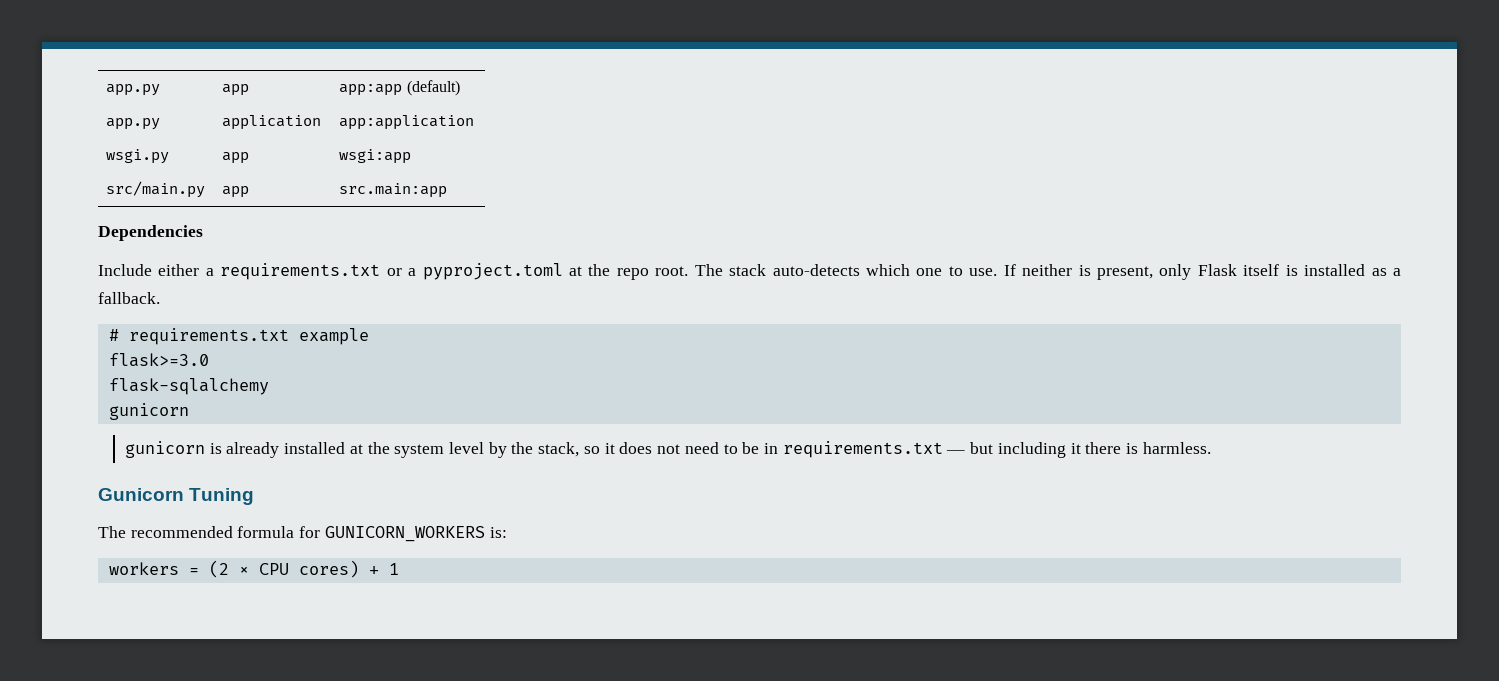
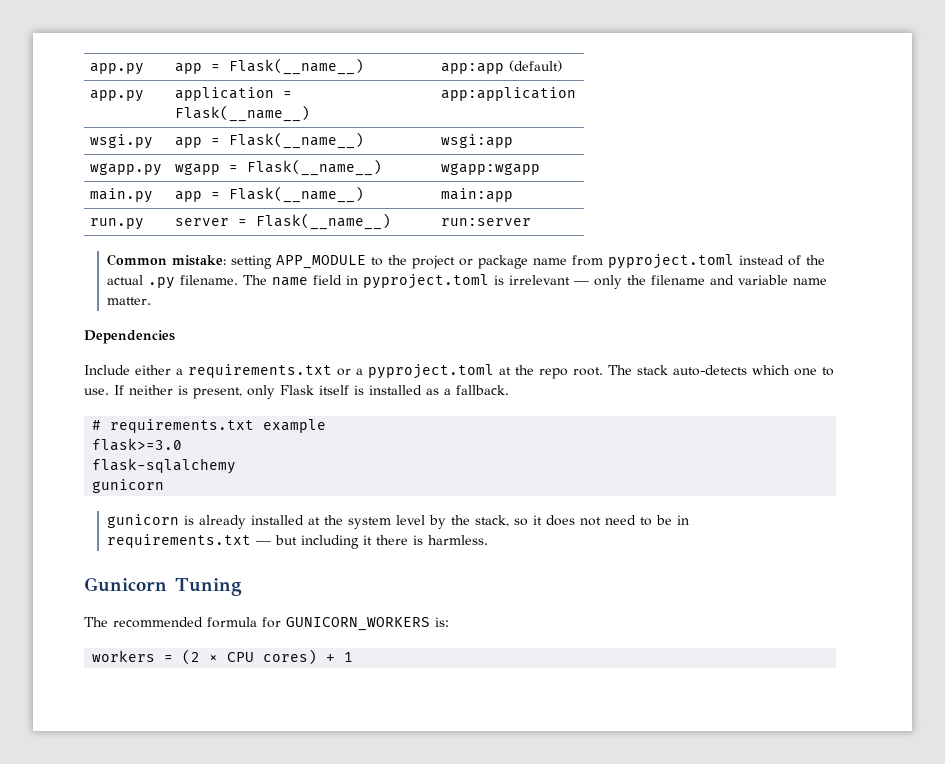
(250, 90) none -> [211,58,365,75] = Flask(__name__)
(322, 122) none -> [283,91,293,98] [175,105,311,122] = Flask(__name__)
(250, 158) none -> [211,132,365,149] = Flask(__name__)
[106,181,206,198] [222,186,250,198] [339,183,448,198] src/main.py | app | src.main:app -> [90,163,163,176] [175,159,383,176] [441,163,541,175] [90,188,154,203] [175,186,365,203] [441,188,514,202] [90,218,145,230] [175,213,392,230] [441,218,532,226] [106,254,825,269] [106,274,827,289] [106,297,151,305] wgapp.py | wgapp = Flask(__name__) | wgapp:wgapp // main.py | app = Flask(__name__) | main:app // run.py | server = Flask(__name__) | run:server // Common mistake: setting APP_MODULE to the project or package name from pyproject.toml instead of the actual .py filename. The name field in pyproject.toml is irrelevant — only the filename and variable name matter.

